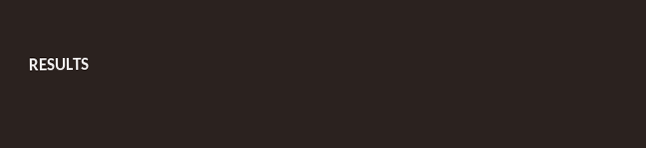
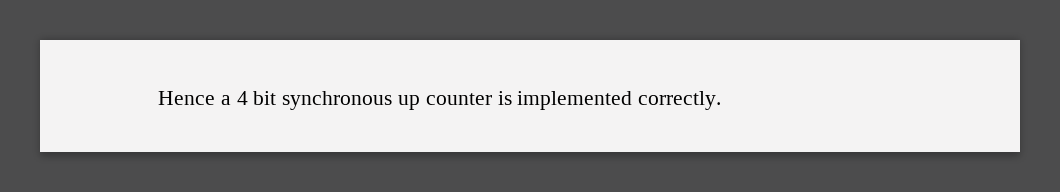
[28,57,89,71] RESULTS -> [158,91,722,110] Hence a 4 bit synchronous up counter is implemented correctly.

